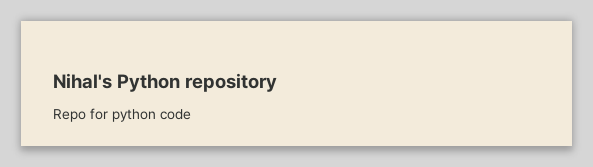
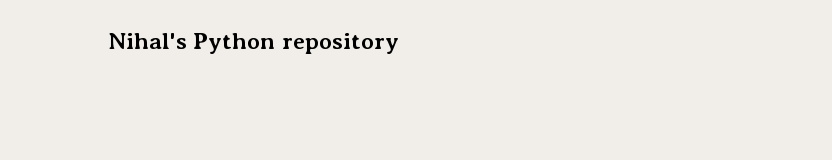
[53,108,191,122] // Repo for python code -> (399, 43) none

